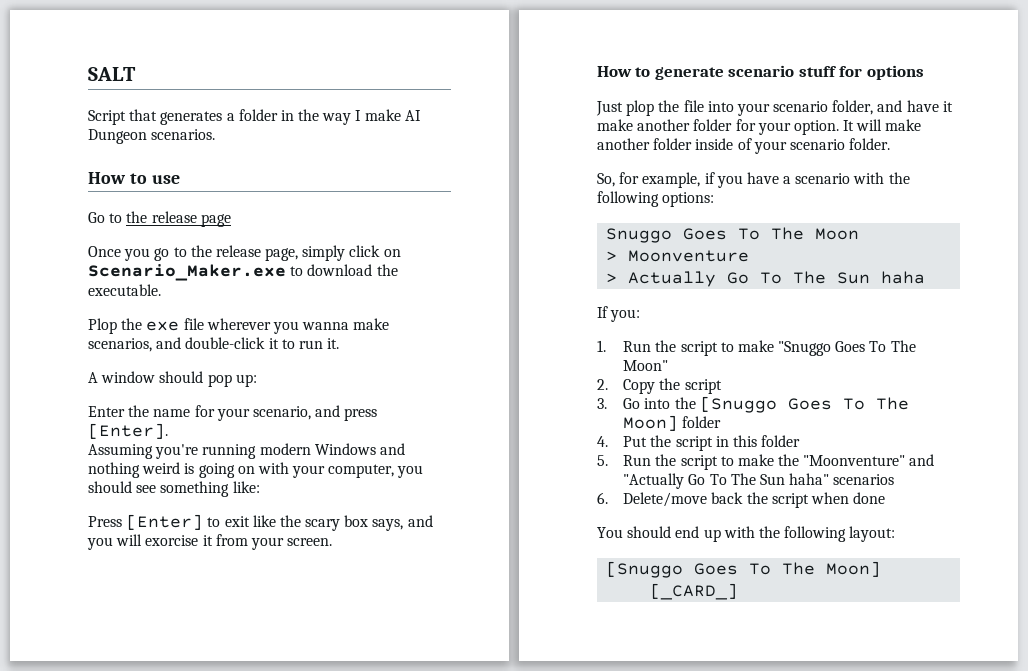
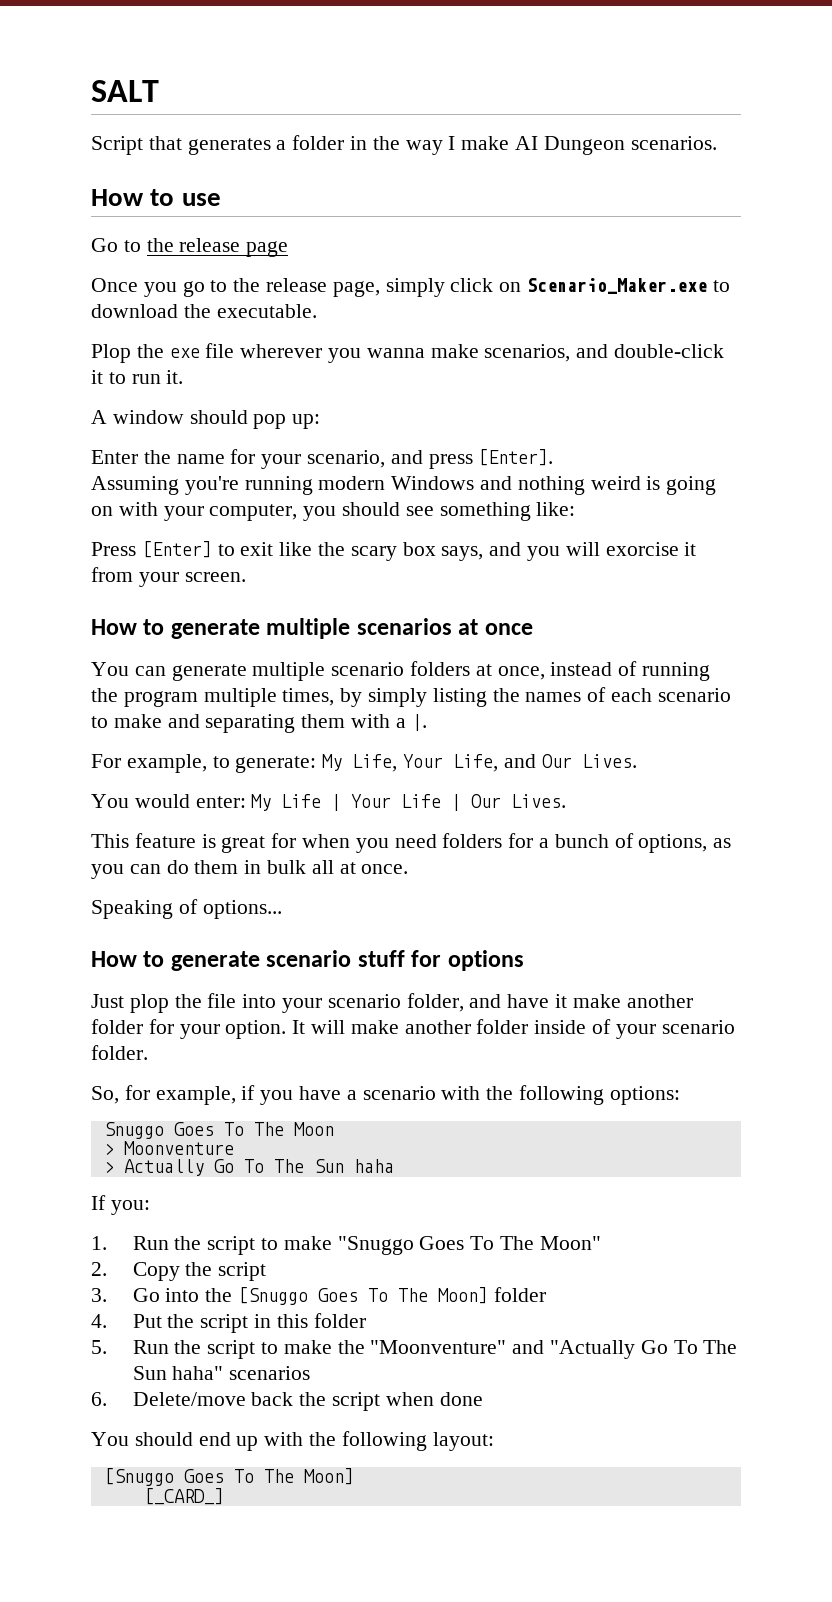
(333, 542) none -> [91,618,533,639] [91,661,711,681] [91,687,731,707] [91,714,427,733] [91,754,637,773] [91,794,567,811] [91,833,732,853] [91,860,409,879] [91,899,282,919] // How to generate multiple scenarios at once // You can generate multiple scenario folders at once, instead of running the program multiple times, by simply listing the names of each scenario to make and separating them with a |. // For example, to generate: My Life, Your Life, and Our Lives. // You would enter: My Life | Your Life | Our Lives. // This feature is great for when you need folders for a bunch of options, as you can do them in bulk all at once. // Speaking of options...

